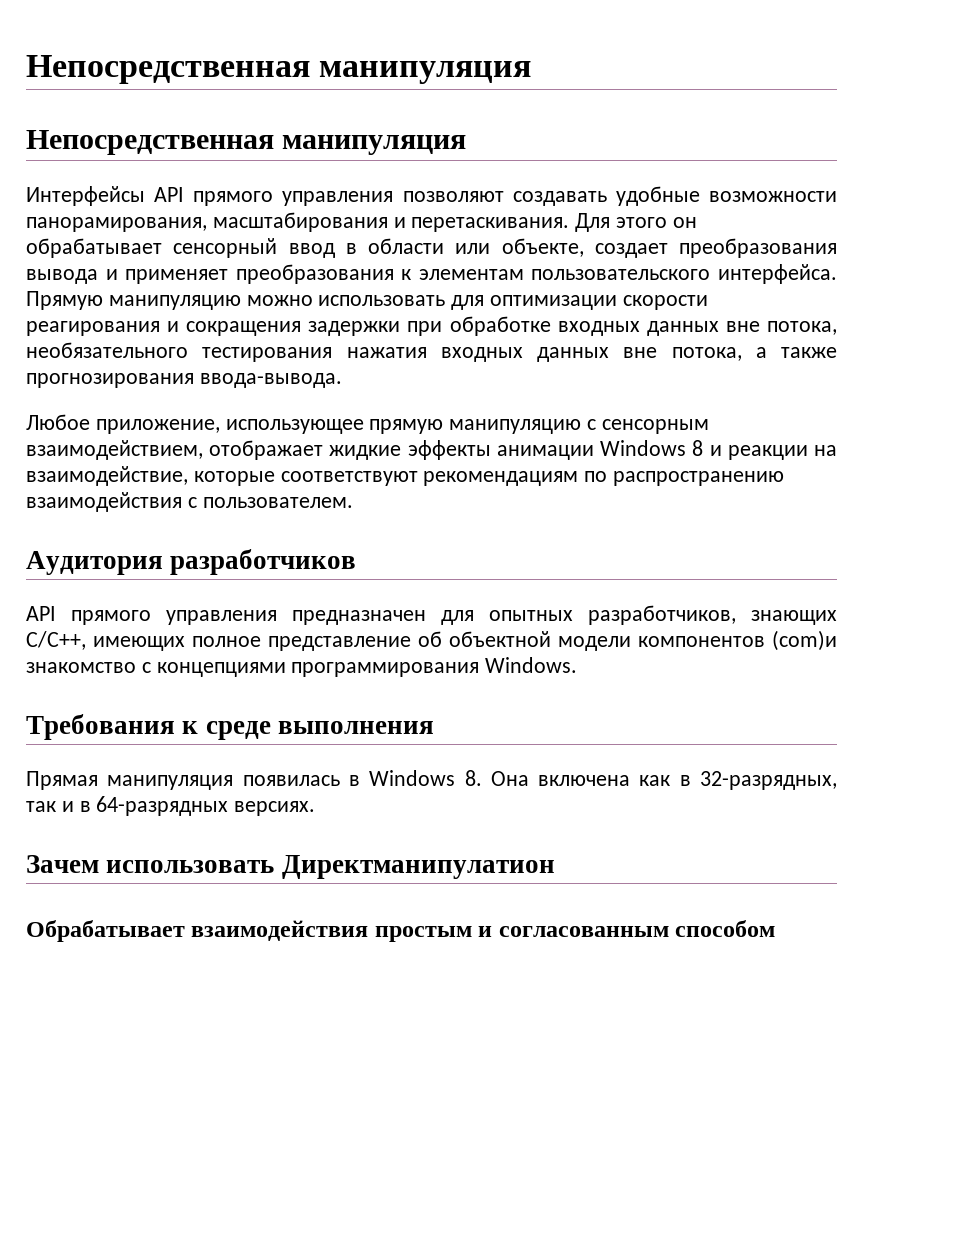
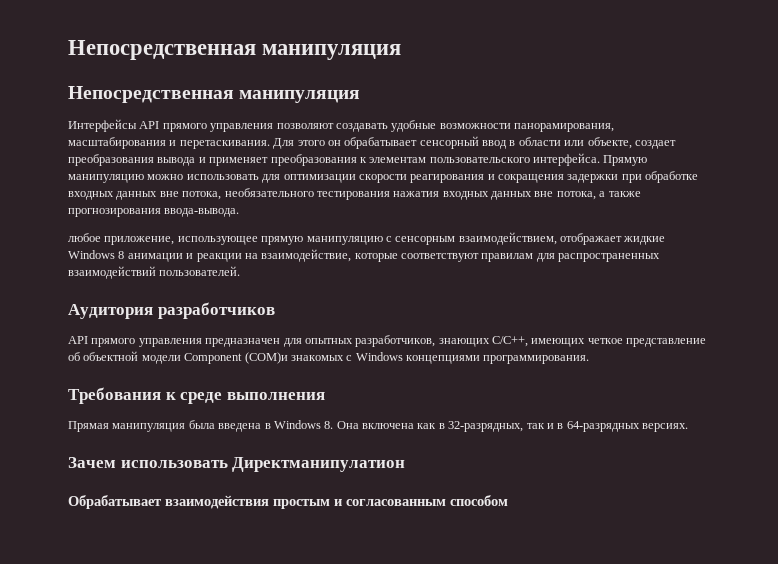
[26,414,90,430] Любое -> [68,233,101,242] любое
[407,440,594,460] эффекты анимации -> (666, 240) none
(704, 448) none -> [127,253,183,262] анимации
[423,471,785,486] [26,492,353,512] рекомендациям по распространению взаимодействия с пользователем. -> [481,253,661,262] [68,266,241,279] правилам для распространенных взаимодействий пользователей.
[192,636,261,647] полное -> [587,338,623,344] четкое
[638,630,837,651] [26,657,578,677] компонентов (com)и знакомство с концепциями программирования Windows. -> [184,352,590,364] Component (COM)и знакомых с Windows концепциями программирования.
[242,775,340,786] появилась -> [188,420,262,432] была введена

